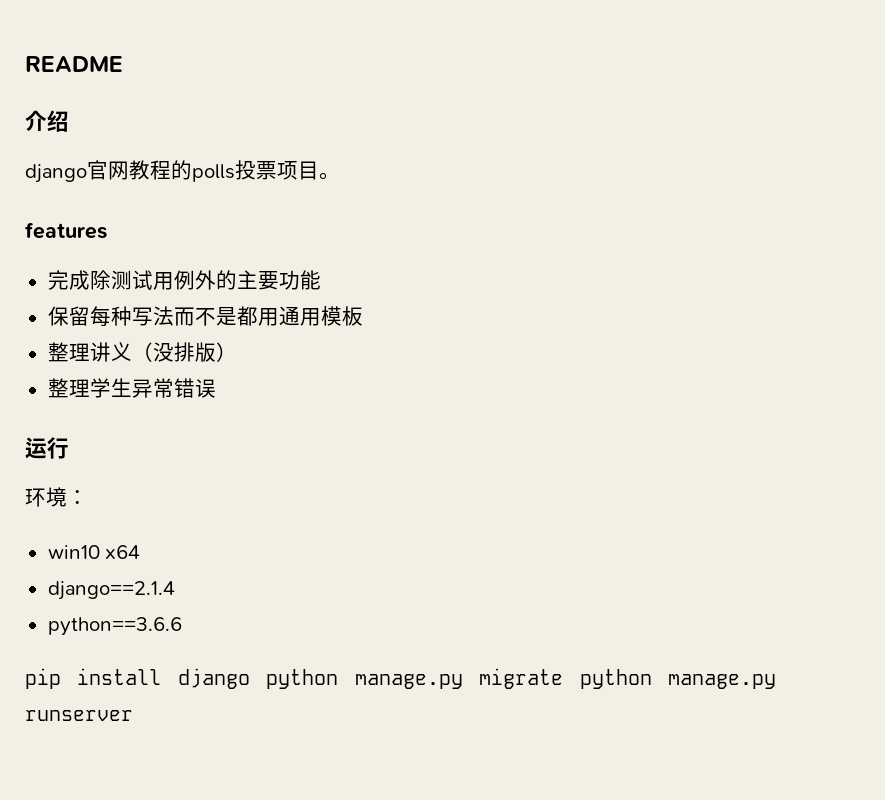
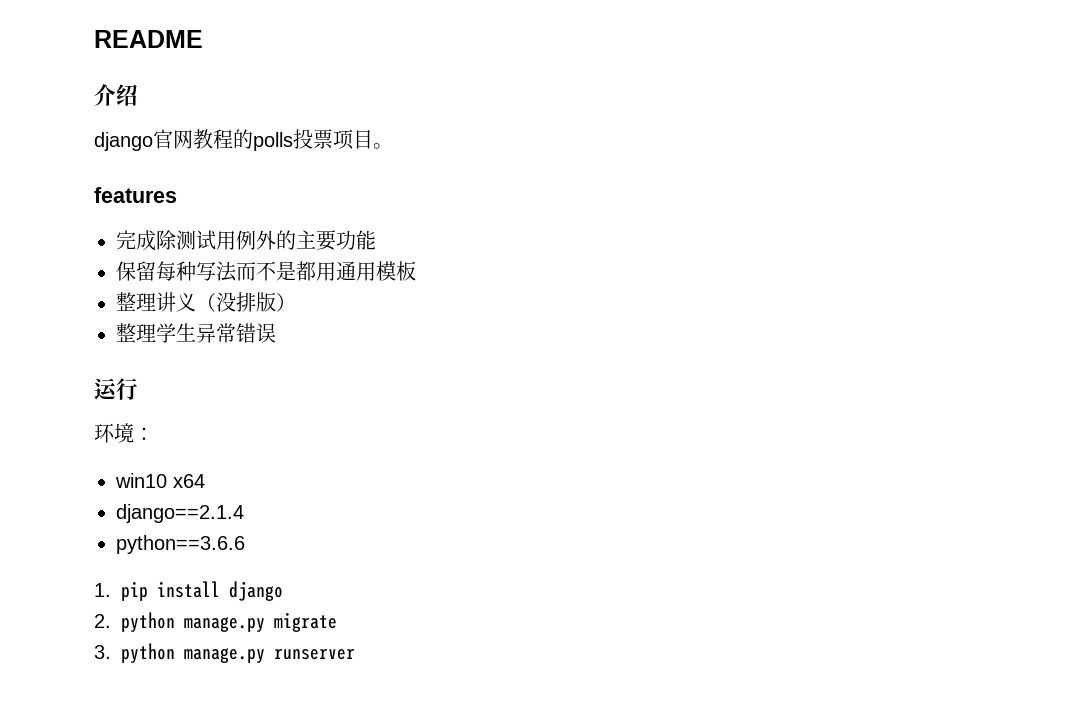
(182, 626) none -> [94,583,111,597] 1.
(250, 678) none -> [94,614,111,628] // 2.
(564, 678) none -> [94,645,111,659] // 3.

